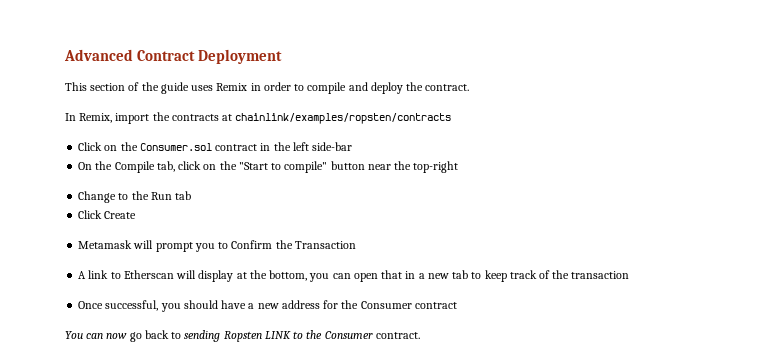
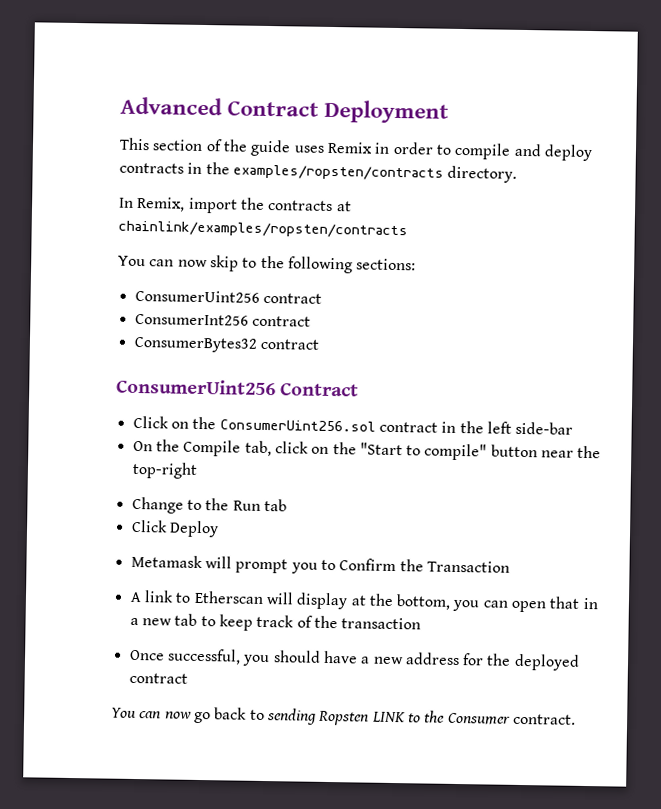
[406,82,470,91] the contract. -> [119,162,518,183] contracts in the examples/ropsten/contracts directory.
(452, 118) none -> [118,255,417,274] [134,289,322,304] [134,313,311,327] [133,336,320,353] [116,378,360,397] // You can now skip to the following sections: // ConsumerUint256 contract // ConsumerInt256 contract // ConsumerBytes32 contract // ConsumerUint256 Contract
[139,143,212,151] Consumer.sol -> [219,419,376,432] ConsumerUint256.sol
[104,211,137,219] Create -> [168,520,219,538] Deploy
[360,301,412,309] Consumer -> [513,653,580,671] deployed

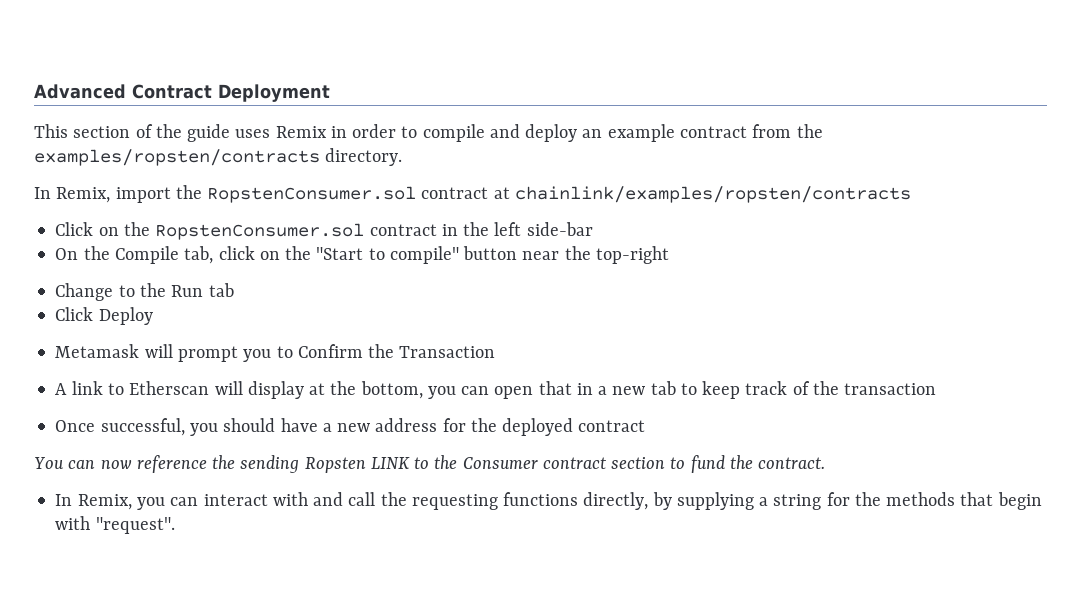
[119,162,203,174] contracts in -> [582,124,792,142] an example contract from
[268,200,334,212] contracts -> [207,186,489,203] RopstenConsumer.sol contract
[118,255,417,274] [134,289,322,304] [134,313,311,327] [133,336,320,353] [116,378,360,397] // You can now skip to the following sections: // ConsumerUint256 contract // ConsumerInt256 contract // ConsumerBytes32 contract // ConsumerUint256 Contract -> (911, 194) none
[219,419,376,432] ConsumerUint256.sol -> [155,223,365,240] RopstenConsumer.sol
[193,707,265,724] go back to -> [136,455,236,473] reference the
[512,713,576,725] contract. -> [542,455,826,473] [55,492,1042,510] [55,516,175,534] contract section to fund the contract. // In Remix, you can interact with and call the requesting functions directly, by supplying a string for the methods that begin with "request".

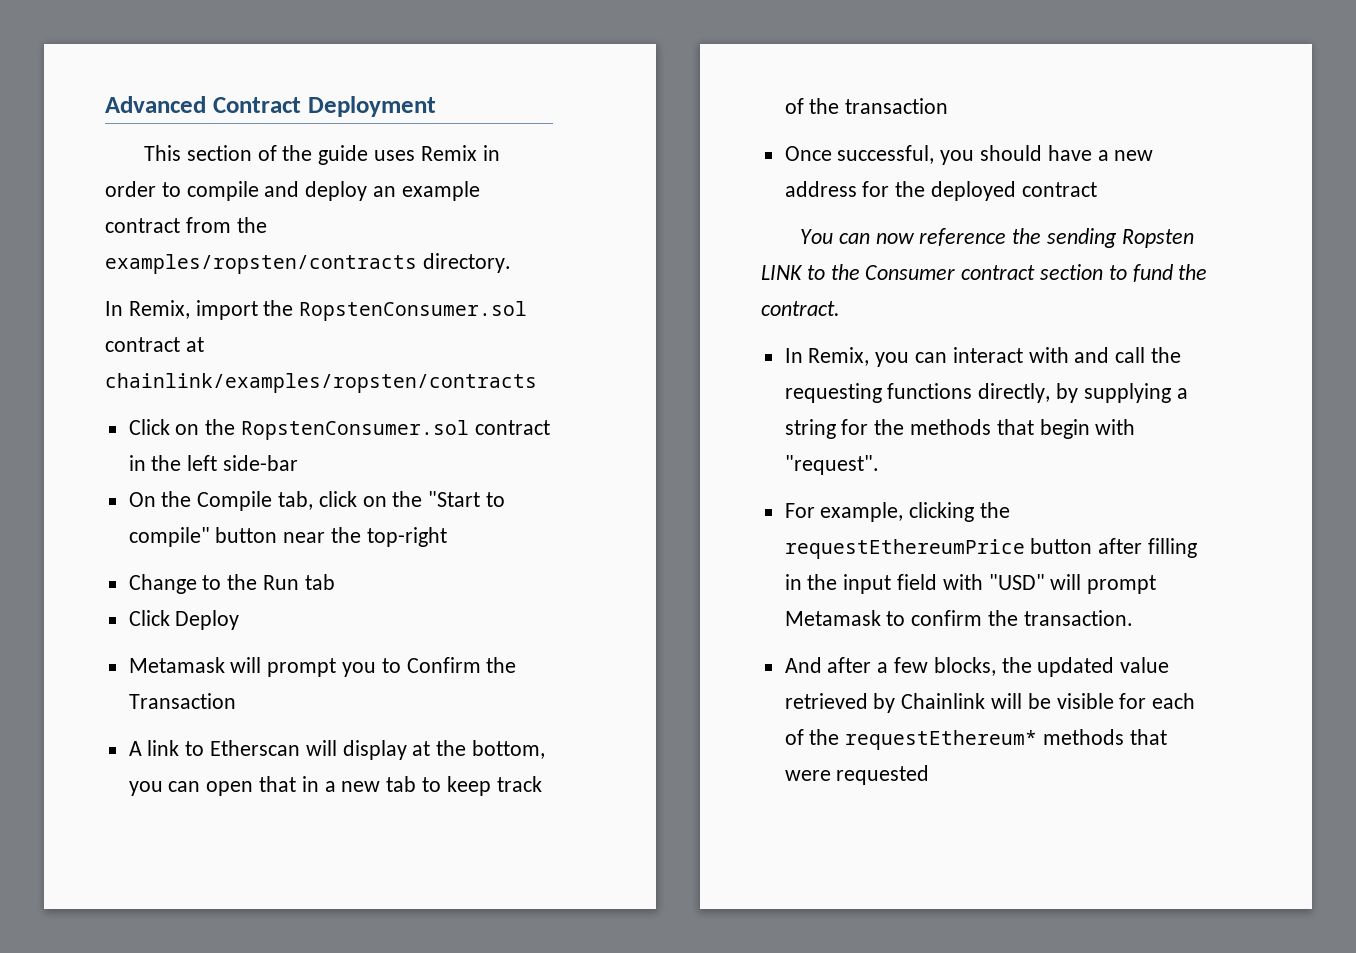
(175, 525) none -> [784,502,1011,522] [784,538,1198,559] [784,574,1157,594] [784,610,1133,626] [784,657,1170,677] [784,693,1196,713] [784,729,1167,750] [784,765,930,785] // For example, clicking the requestEthereumPrice button after filling in the input field with "USD" will prompt Metamask to confirm the transaction. // And after a few blocks, the updated value retrieved by Chainlink will be visible for each of the requestEthereum* methods that were requested

